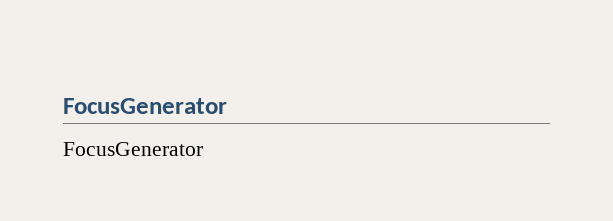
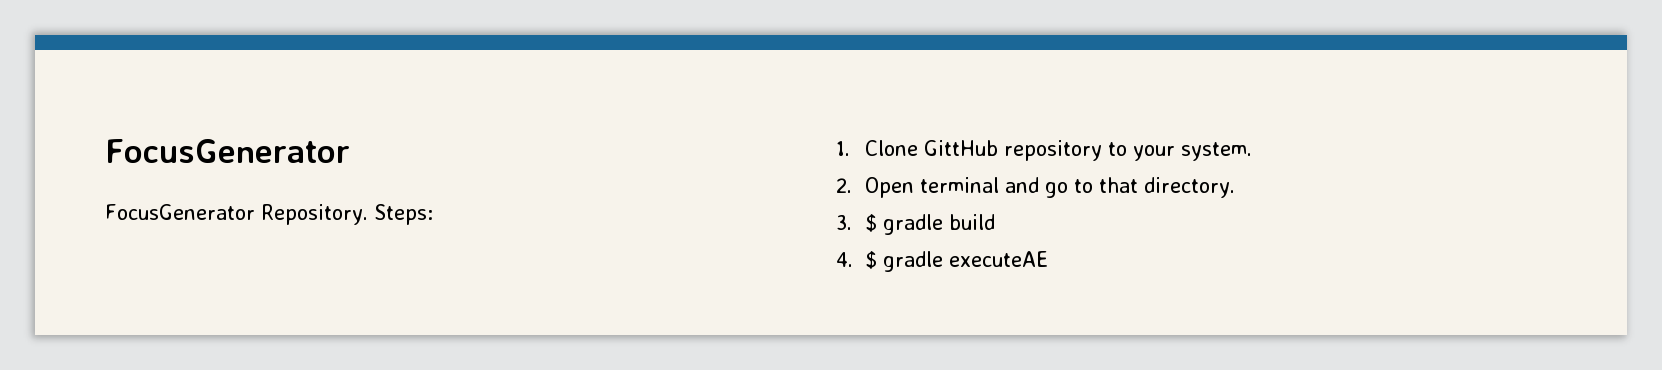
(203, 149) none -> [260,204,433,225] [836,140,1252,161] [836,177,1235,198] [836,214,995,235] [836,251,1048,272] Repository. Steps: // 1. Clone GittHub repository to your system. // 2. Open terminal and go to that directory. // 3. $ gradle build // 4. $ gradle executeAE

